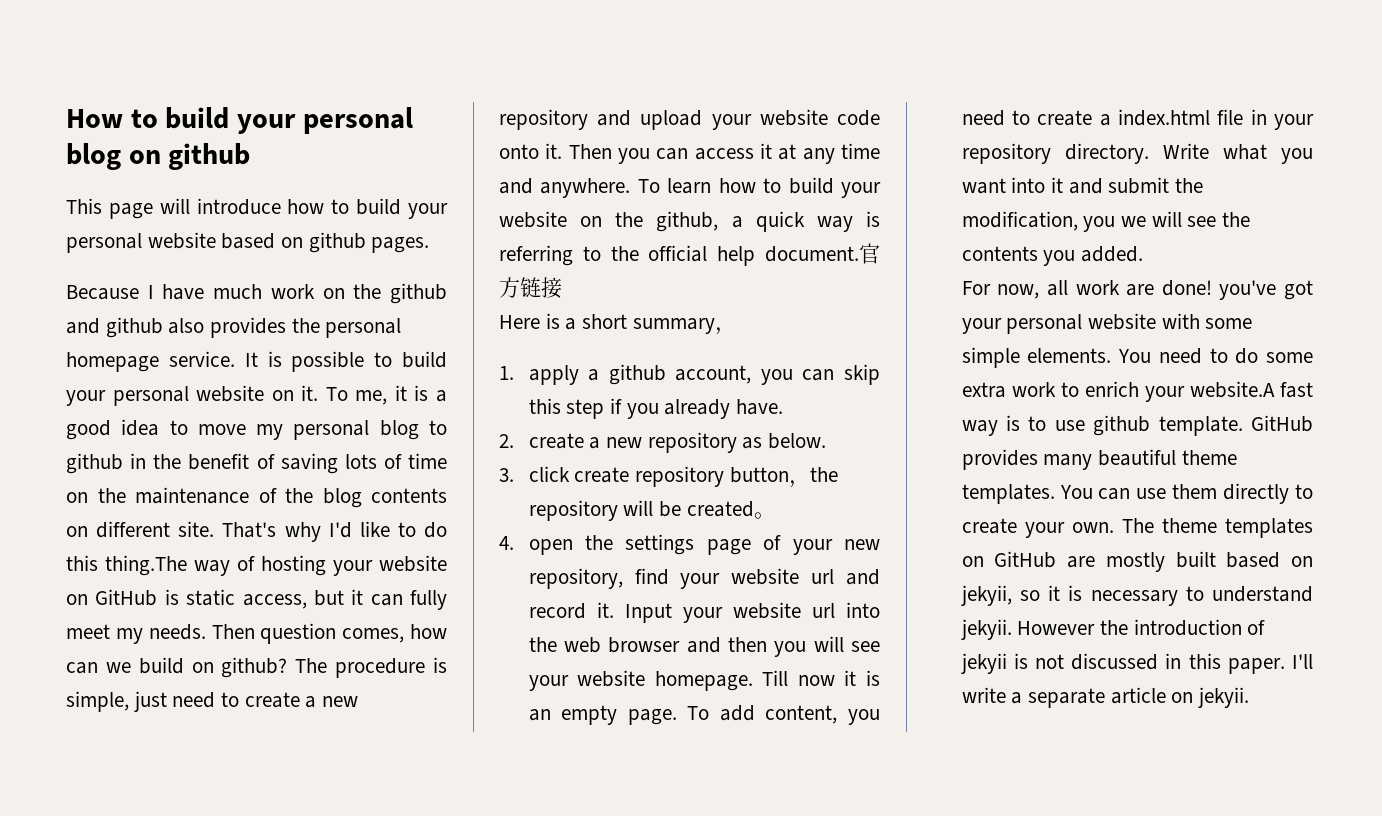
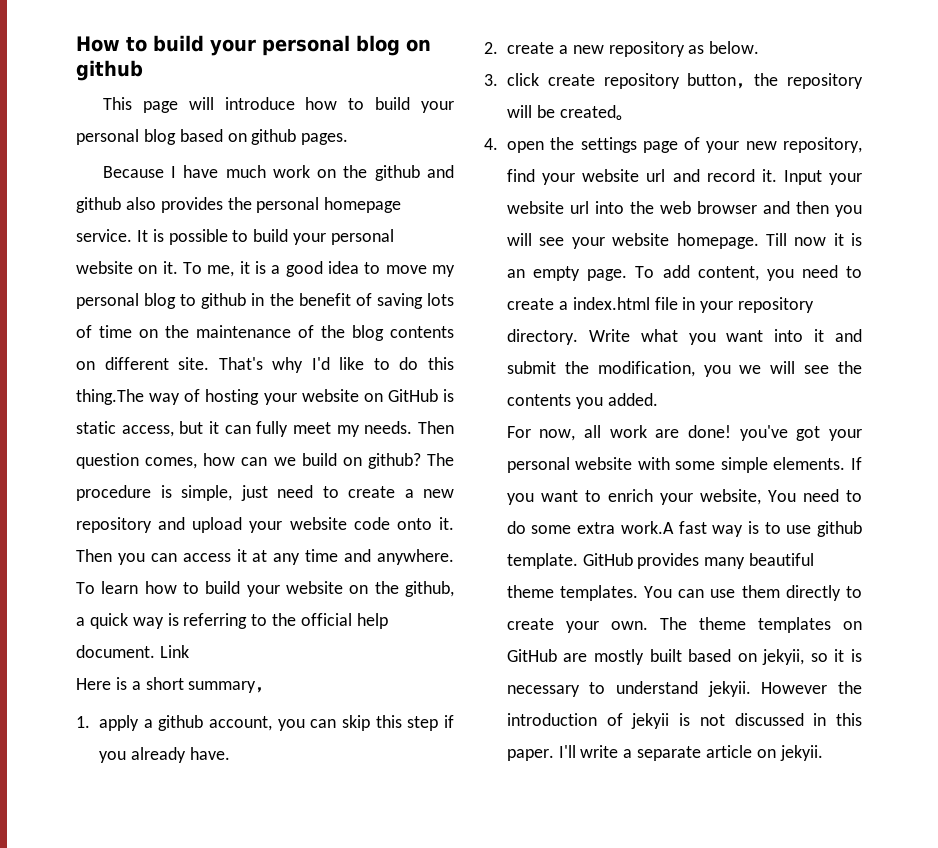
[147,232,216,249] website -> [143,129,176,145] blog
[859,243,880,264] [499,277,562,299] 官方链接 -> [159,645,189,658] Link
(1112, 355) none -> [851,457,862,470] [506,489,761,505] If you want to enrich your website,
[1011,381,1275,402] work to enrich your website.A -> [620,521,674,534] work.A

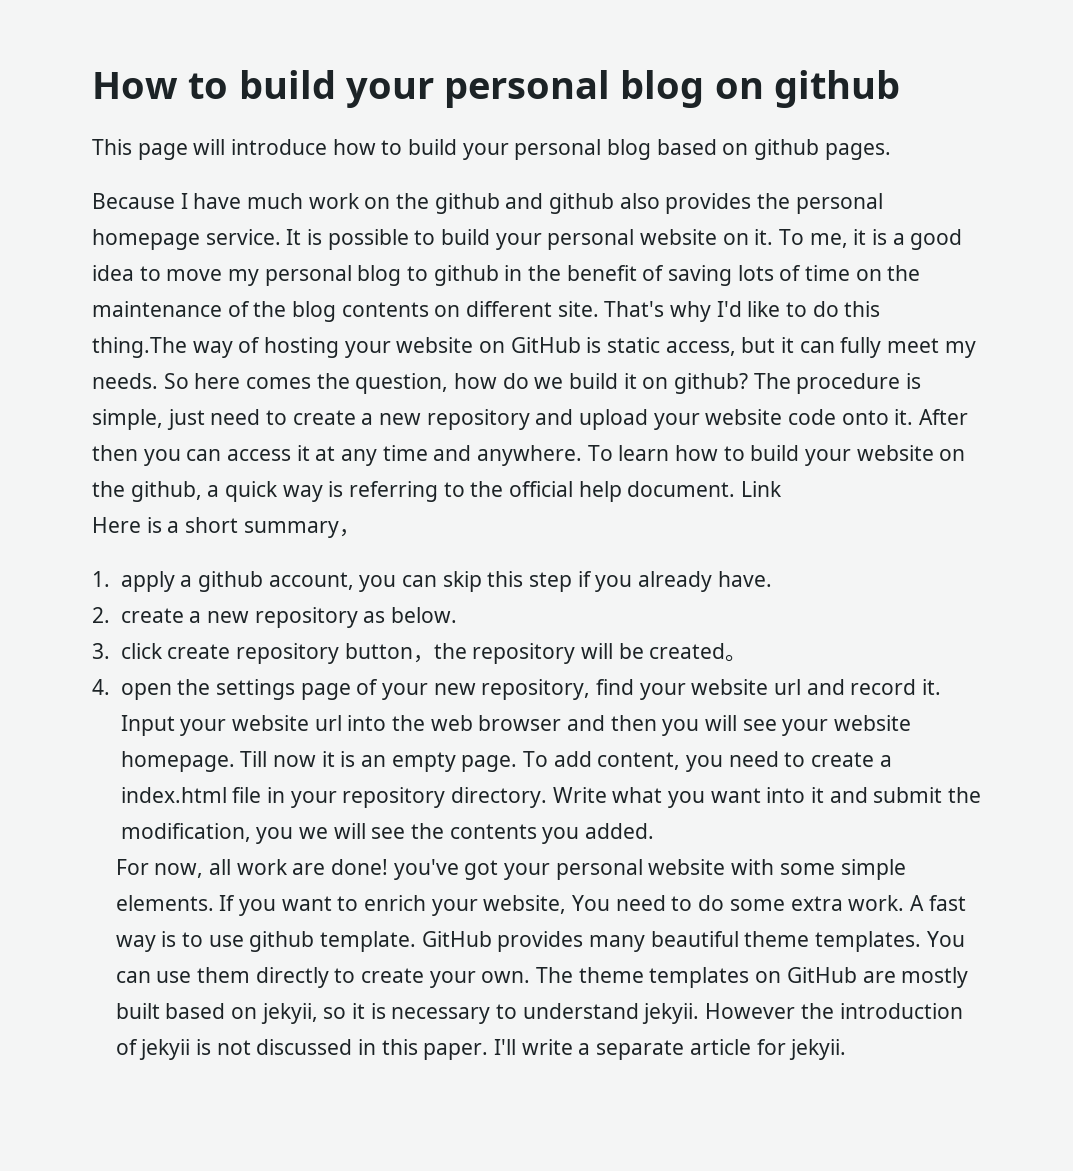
[418,421,454,434] [76,453,268,469] Then question comes, how can -> [163,373,529,394] So here comes the question, how do
(337, 459) none -> [623,373,637,389] it
[76,549,112,562] Then -> [919,409,969,425] [92,445,138,461] After then
[620,521,674,534] work.A -> [848,895,924,911] work. A
[756,749,776,758] on -> [756,1039,786,1055] for

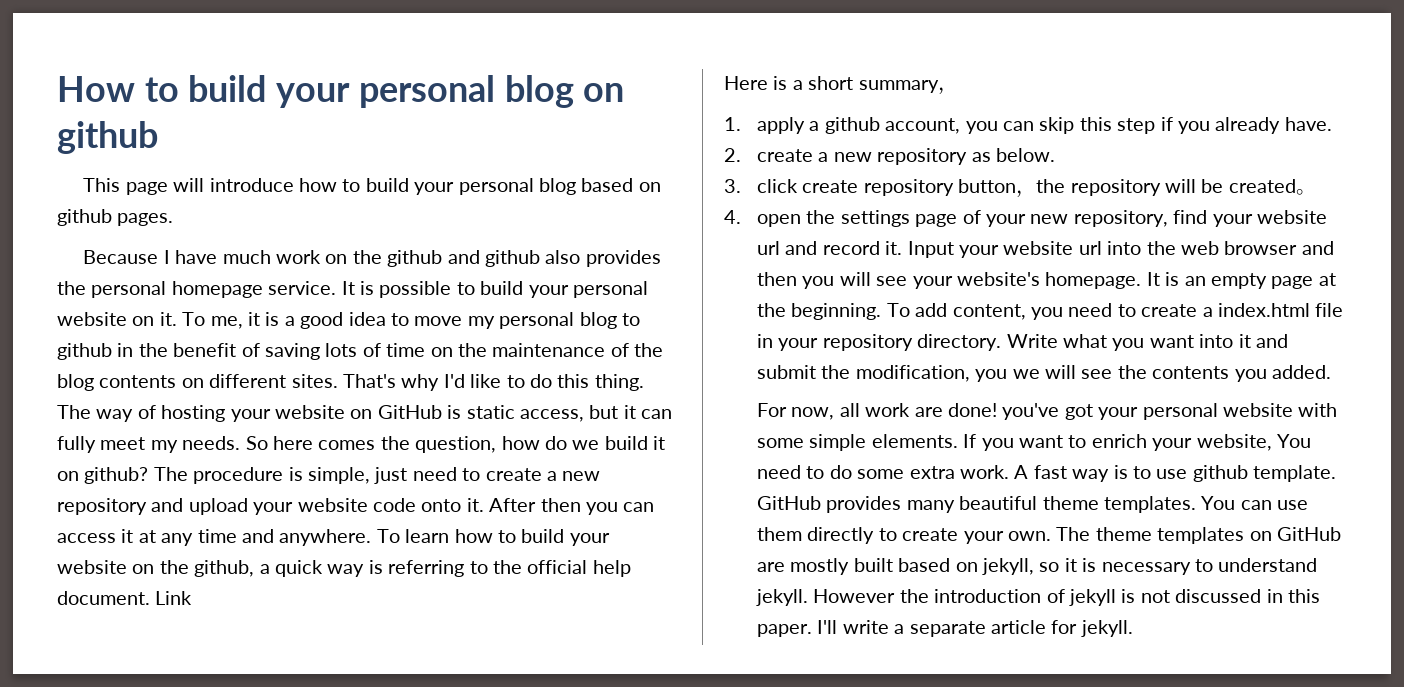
[557,301,599,317] site. -> [291,374,338,388] sites.
[92,337,187,358] thing.The -> [594,374,644,391] [57,405,91,419] thing. The
[833,715,911,731] [120,751,518,772] website homepage. Till now it is an empty page. -> [956,272,1336,289] [756,303,882,320] website's homepage. It is an empty page at the beginning.
[260,1003,318,1024] jekyii, -> [981,558,1034,575] jekyll,
[642,1003,700,1024] jekyii. -> [755,589,808,606] jekyll.
[139,1039,191,1060] jekyii -> [1068,589,1116,606] jekyll
[789,1039,847,1060] jekyii. -> [1080,620,1133,637] jekyll.

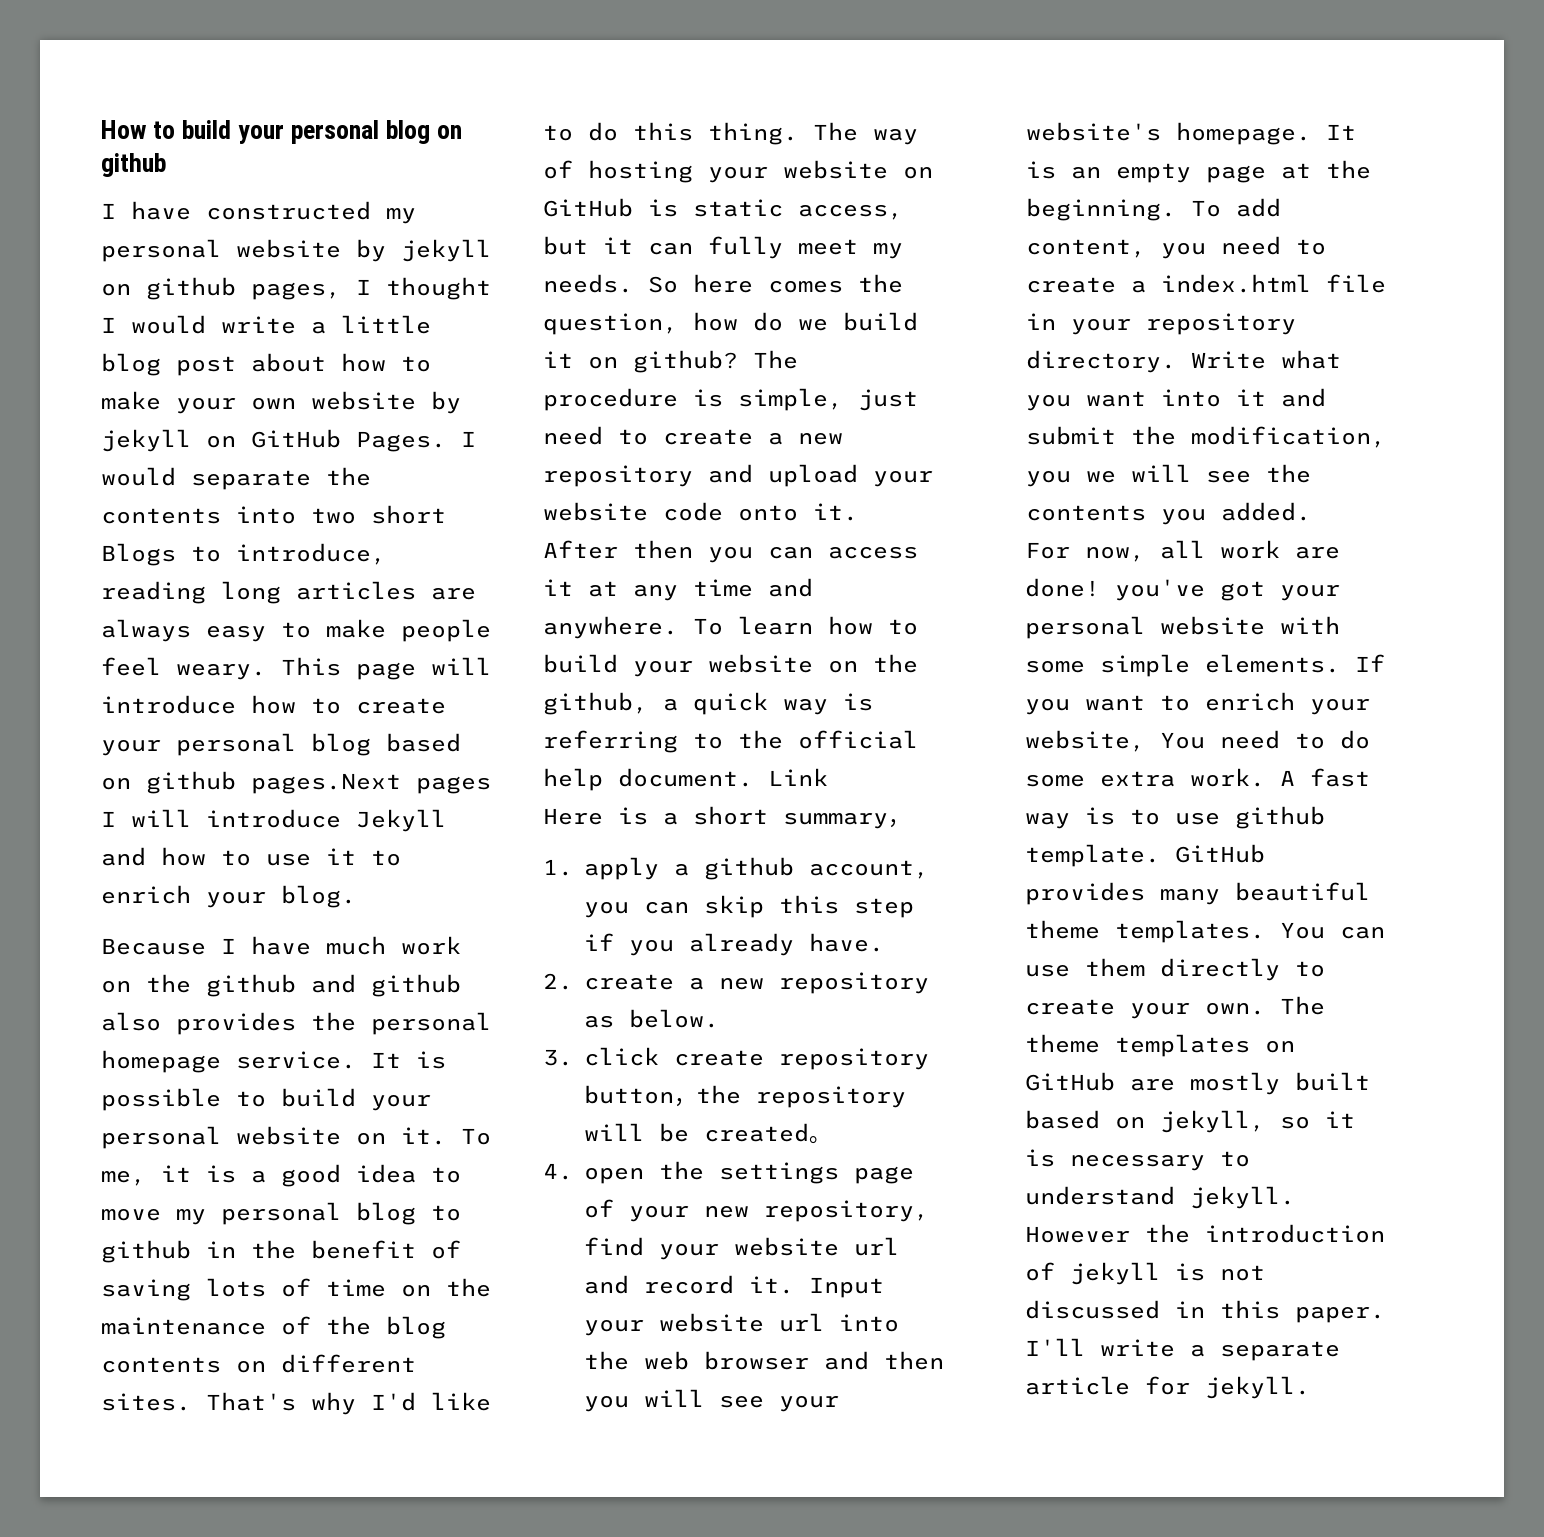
(158, 137) none -> [101,201,416,224] [101,239,491,262] [101,277,491,300] [101,315,431,334] [101,353,431,376] [101,391,461,414] [101,429,476,452] [101,467,371,490] [101,505,446,524] [101,543,386,566] [101,581,476,604] [101,619,491,642] [101,657,266,680] I have constructed my personal website by jekyll on github pages, I thought I would write a little blog post about how to make your own website by jekyll on GitHub Pages. I would separate the contents into two short Blogs to introduce, reading long articles are always easy to make people feel weary.
[365,178,409,192] build -> [356,698,446,714] create
[117,213,174,226] pages. -> [251,773,491,794] [101,809,446,832] [101,847,401,866] [101,885,356,908] pages.Next pages I will introduce Jekyll and how to use it to enrich your blog.

